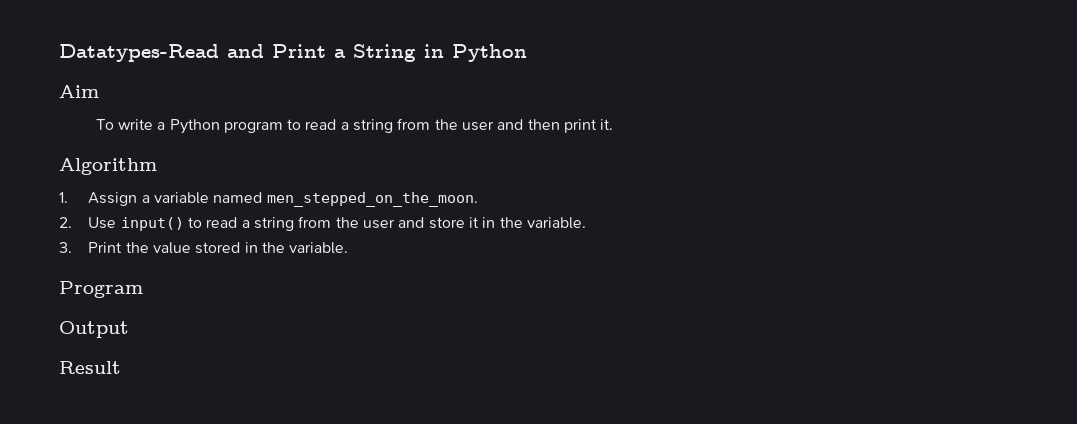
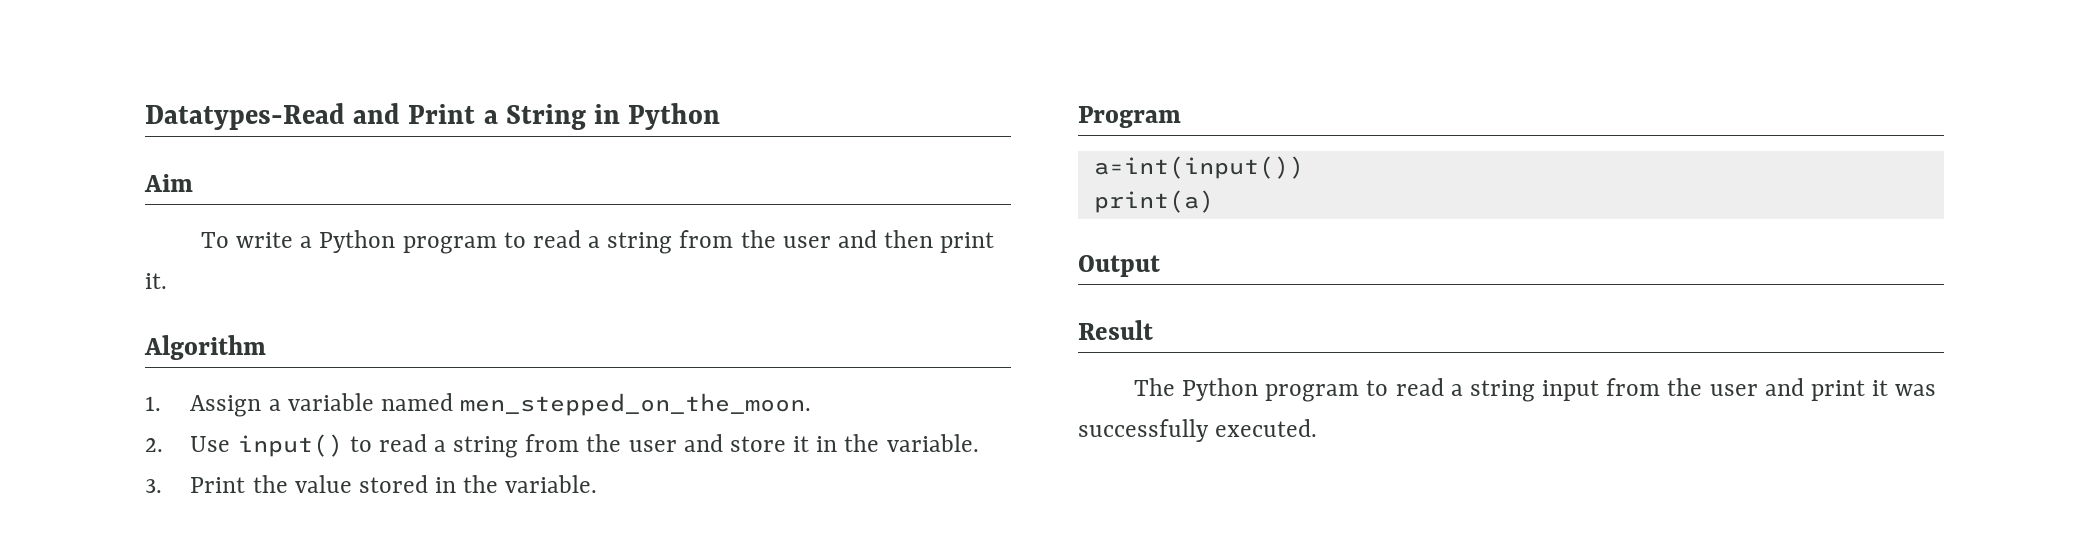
(143, 289) none -> [1093,156,1304,179] [1093,190,1214,213] // a=int(input()) // print(a)
(121, 367) none -> [1134,378,1937,402] [1078,419,1318,442] // The Python program to read a string input from the user and print it was successfully executed.

